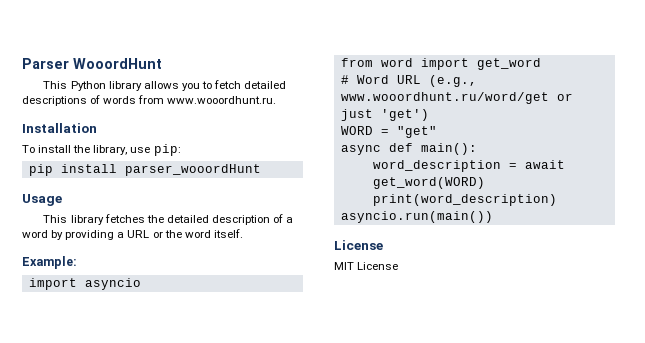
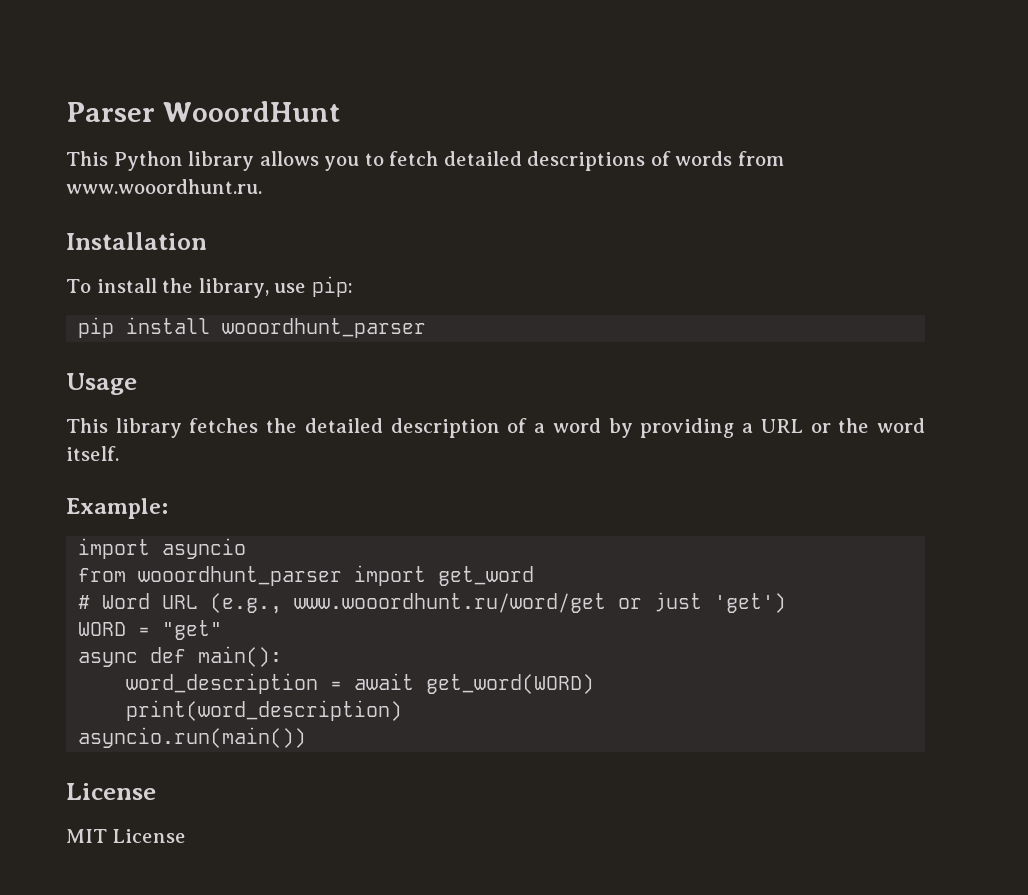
[124,164,261,176] parser_wooordHunt -> [222,318,427,338] wooordhunt_parser
[380,58,413,67] word -> [138,566,343,586] wooordhunt_parser

